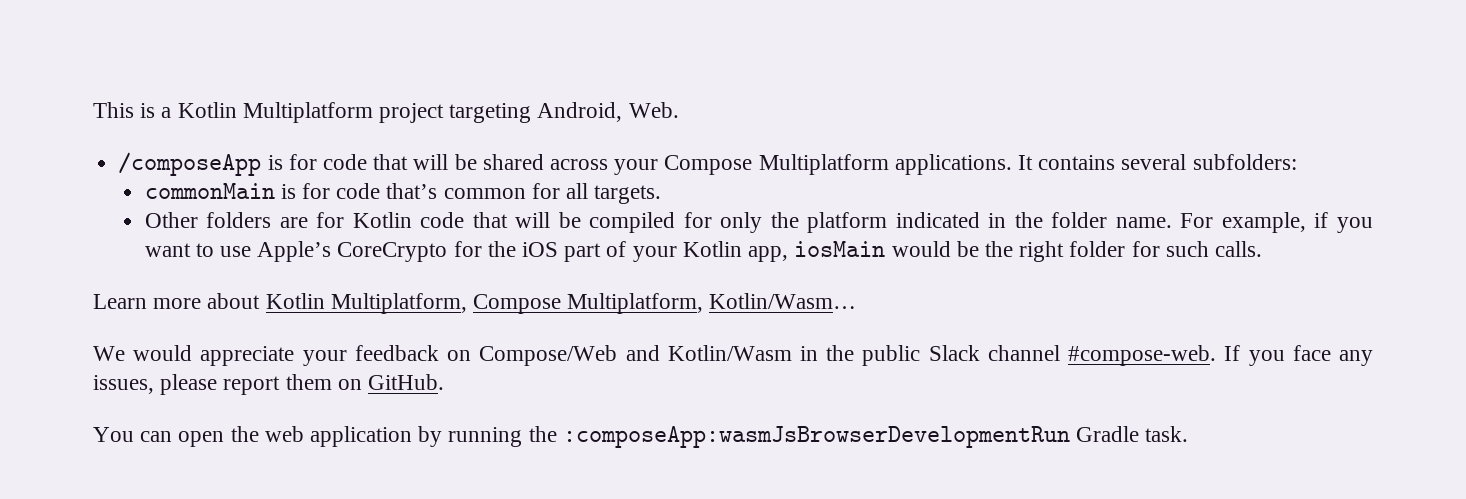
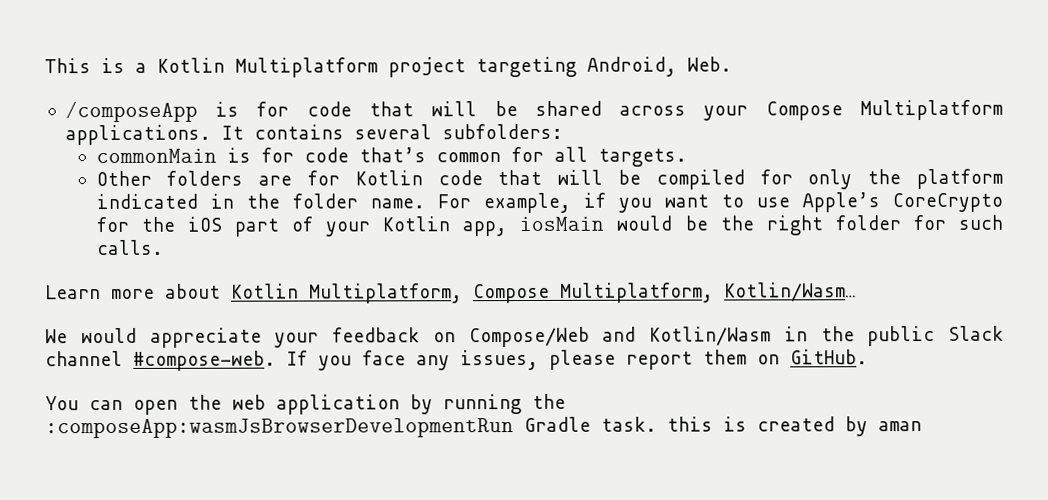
(1189, 434) none -> [667,416,922,437] this is created by aman

